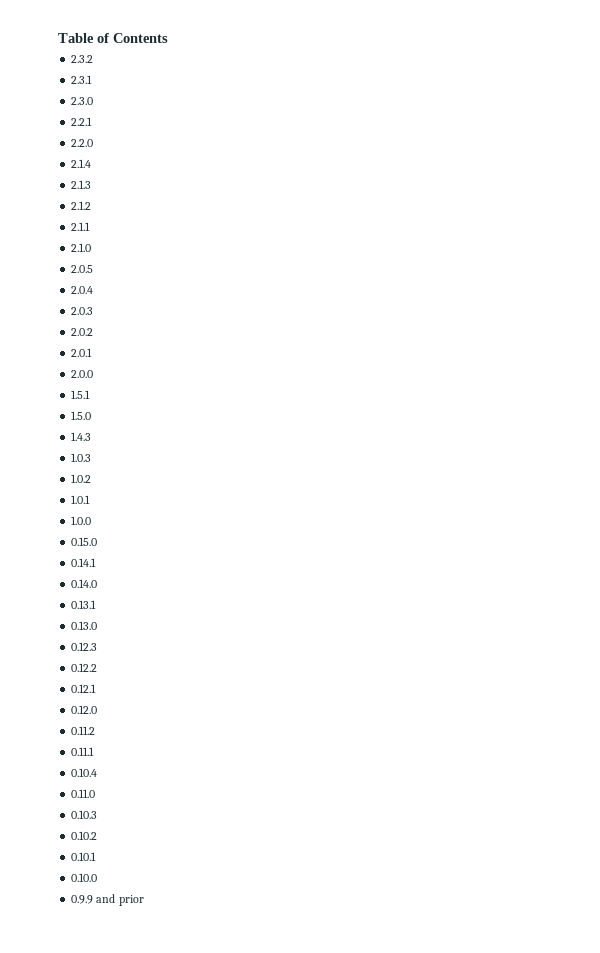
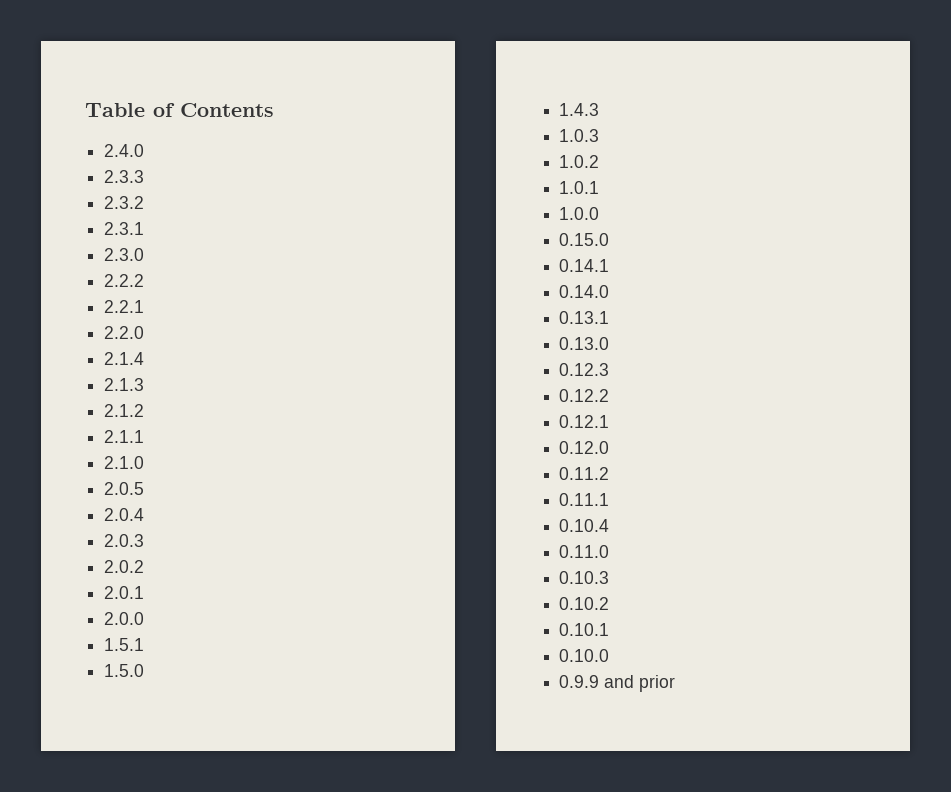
(168, 38) none -> [104,144,145,157] [104,170,145,183] // 2.4.0 // 2.3.3
(94, 101) none -> [104,274,145,287] // 2.2.2

